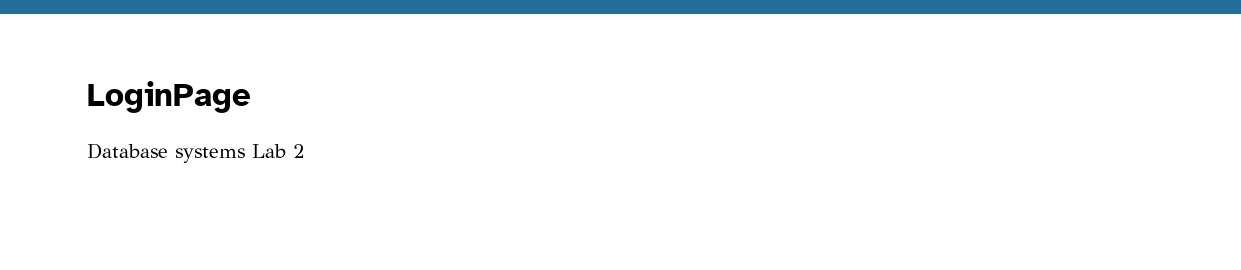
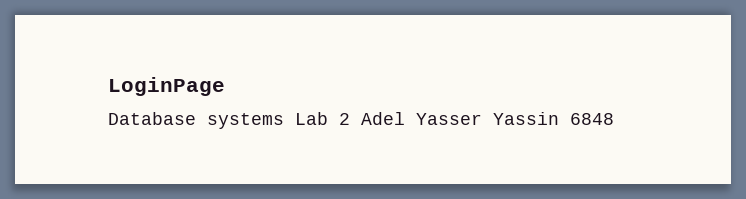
(305, 151) none -> [361,112,614,125] Adel Yasser Yassin 6848

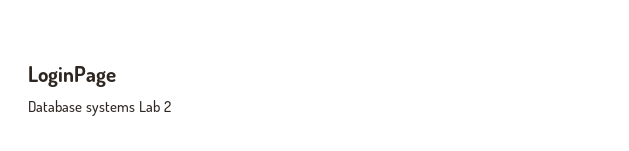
[361,112,614,125] Adel Yasser Yassin 6848 -> (172, 106) none

